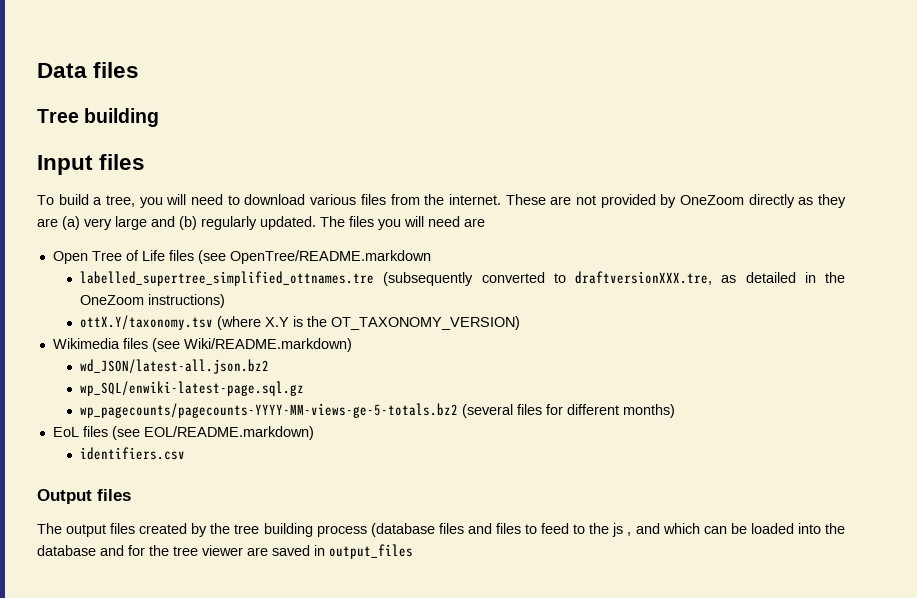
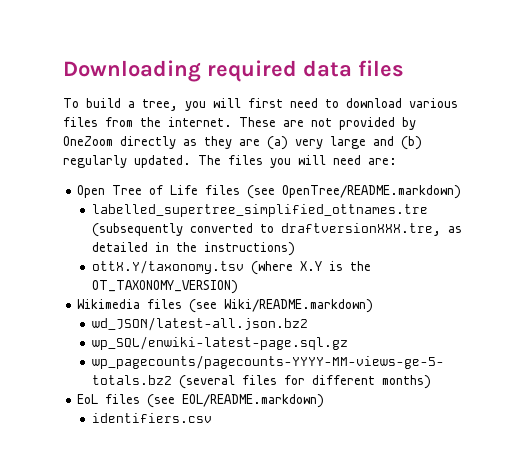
[37,62,140,78] [37,108,160,127] [37,155,93,175] Data files // Tree building // Input -> [63,60,352,82] Downloading required data
(187, 199) none -> [248,98,283,108] first
[464,218,485,227] are -> [368,158,397,165] are:
[229,250,431,264] OpenTree/README.markdown -> [282,185,462,199] OpenTree/README.markdown)
[80,295,145,305] OneZoom -> (198, 247) none
[37,489,131,504] [37,523,846,537] [37,544,413,559] // Output files // The output files created by the tree building process (database files and files to feed to the js , and which can be loaded into the database and for the tree viewer are saved in output_files -> (213, 418) none

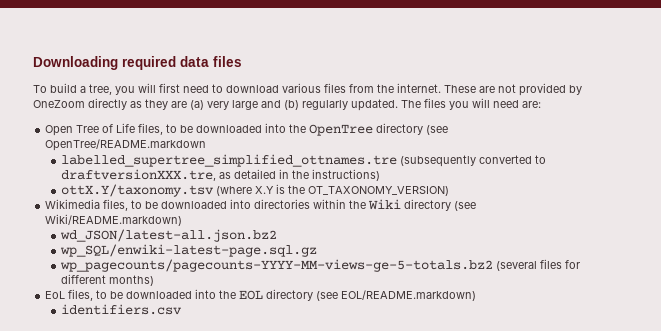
[205,185,462,199] files (see OpenTree/README.markdown) -> [138,123,449,136] [45,139,207,151] files, to be downloaded into the OpenTree directory (see OpenTree/README.markdown
[147,299,183,309] files -> [103,199,452,211] files, to be downloaded into directories within the Wiki directory
[105,394,141,404] files -> [68,289,314,301] files, to be downloaded into the EOL directory

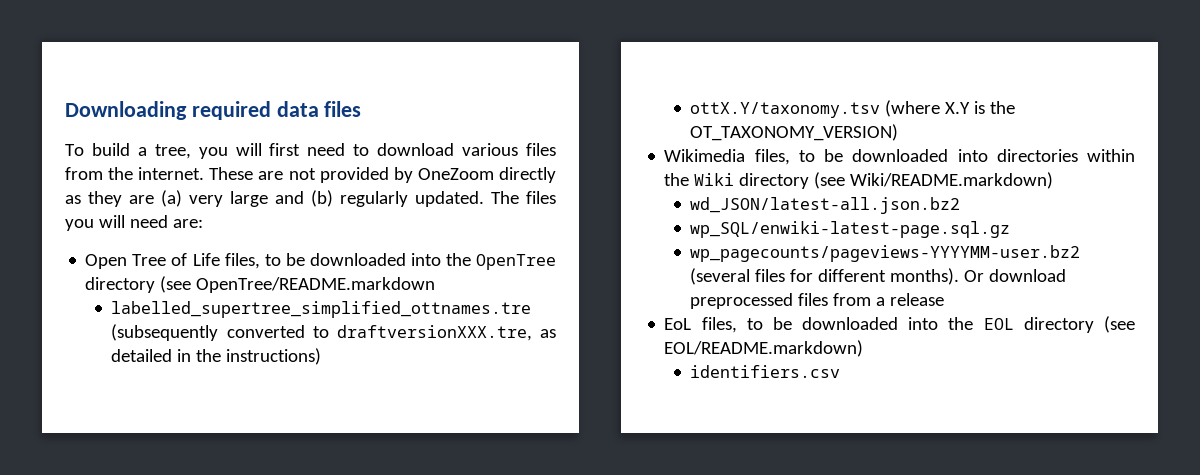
[59,259,493,272] wp_pagecounts/pagecounts-YYYY-MM-views-ge-5-totals.bz2 -> [690,245,1081,262] wp_pagecounts/pageviews-YYYYMM-user.bz2
[108,275,154,286] months) -> [890,268,1067,285] [690,293,945,309] months). Or download preprocessed files from a release

